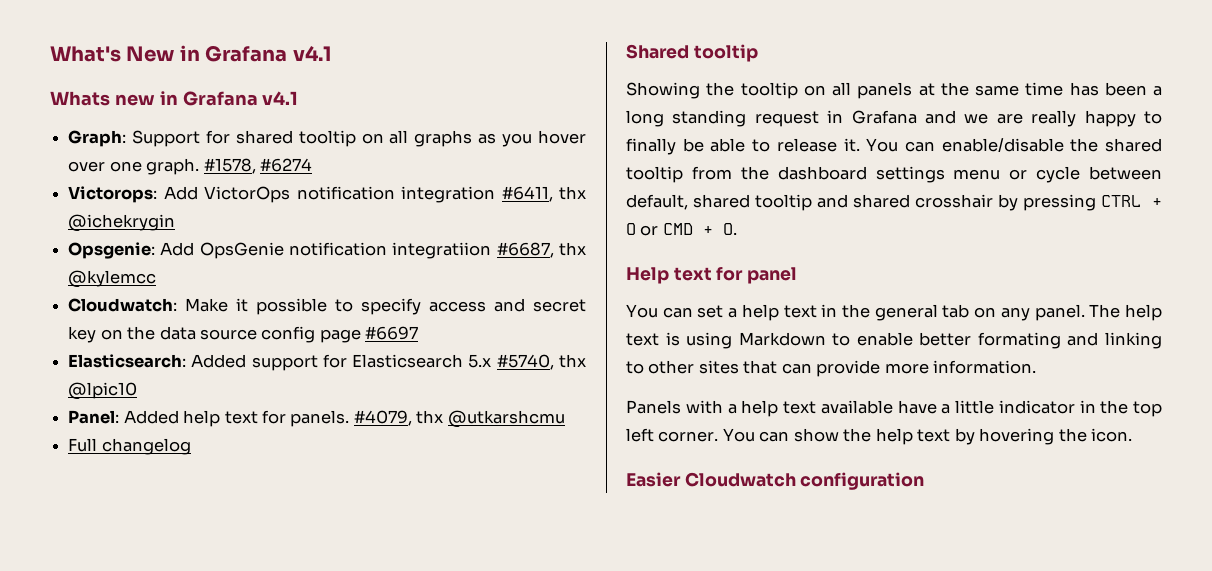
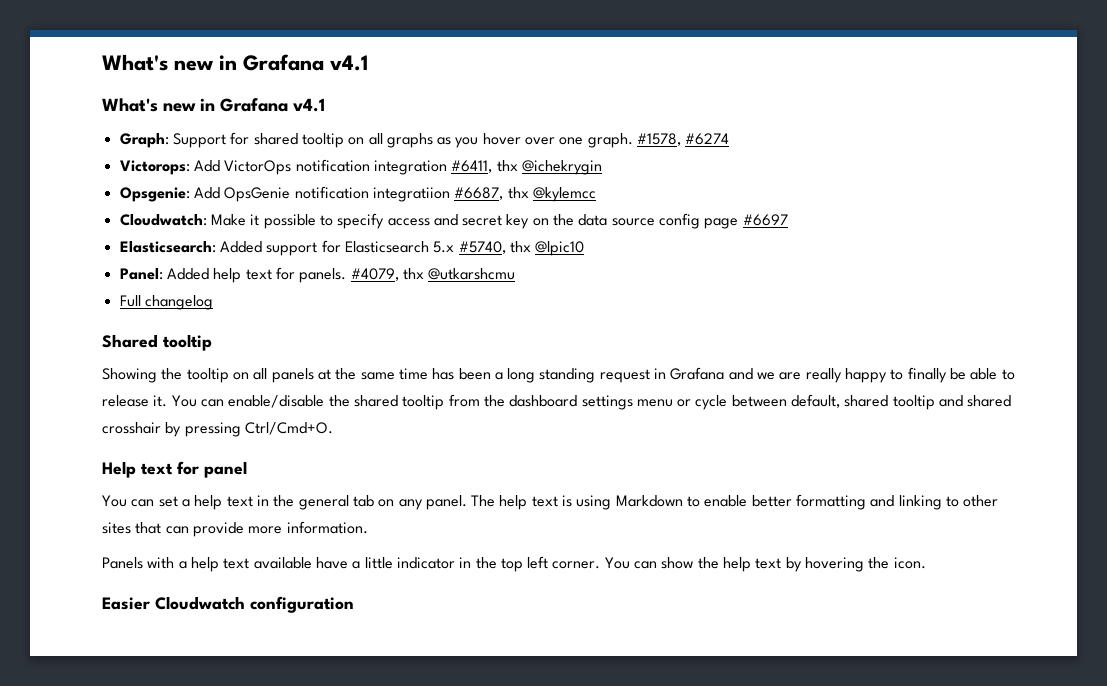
[50,45,332,62] [50,91,110,106] What's New in Grafana v4.1 // Whats -> [102,54,368,71] [102,98,158,112] What's new in Grafana v4.1 // What's
[1100,195,1162,207] [626,223,737,236] CTRL + O or CMD + O. -> [244,422,333,435] Ctrl/Cmd+O.
[977,332,1061,349] formating -> [796,494,867,510] formatting

